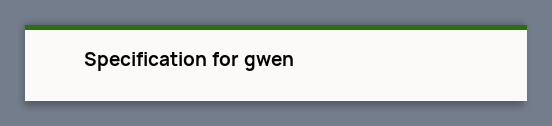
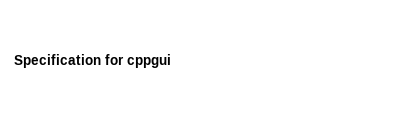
[244,55,295,71] gwen -> [127,54,171,68] cppgui

